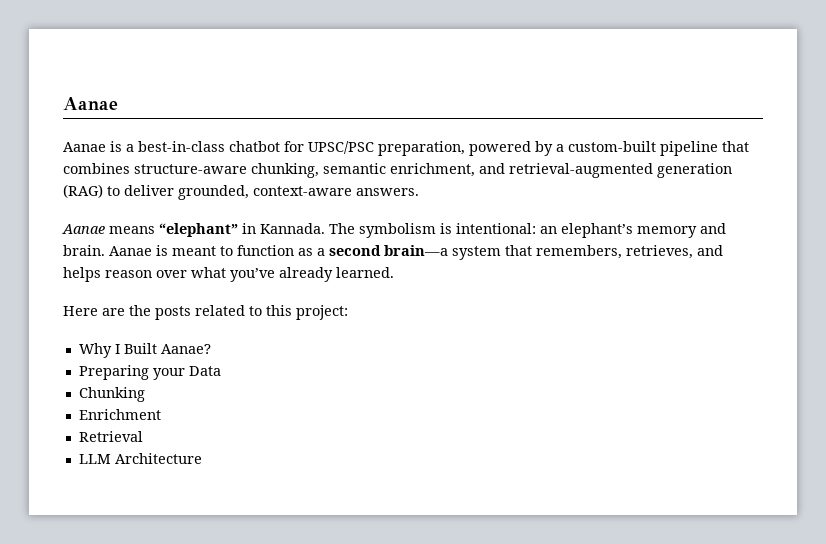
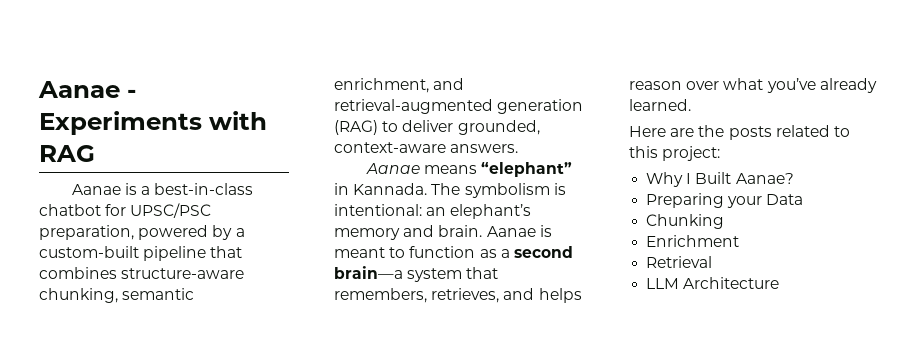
[63,97,118,110] Aanae -> [38,81,136,98] [39,111,267,135] [39,145,95,162] Aanae - Experiments with RAG

